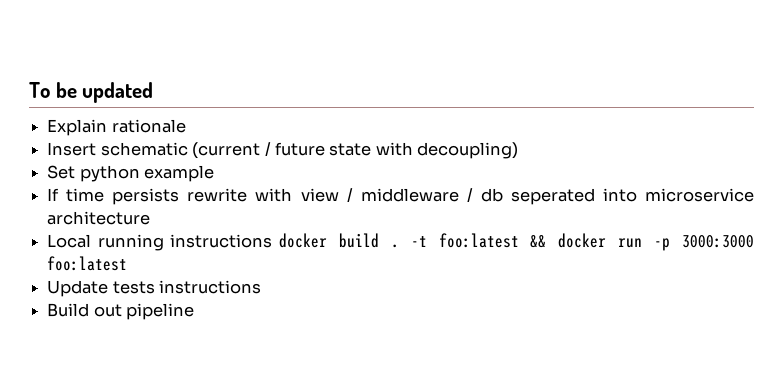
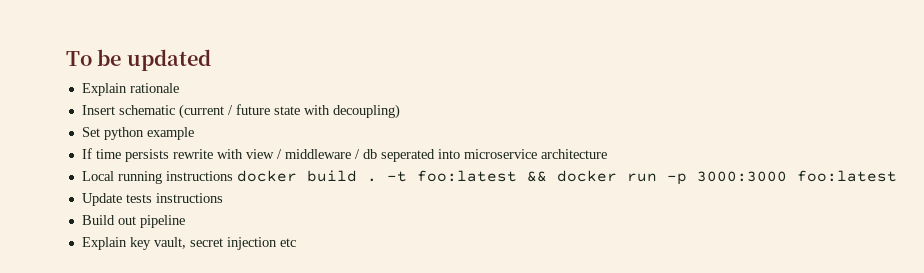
(195, 311) none -> [81,237,296,250] // Explain key vault, secret injection etc

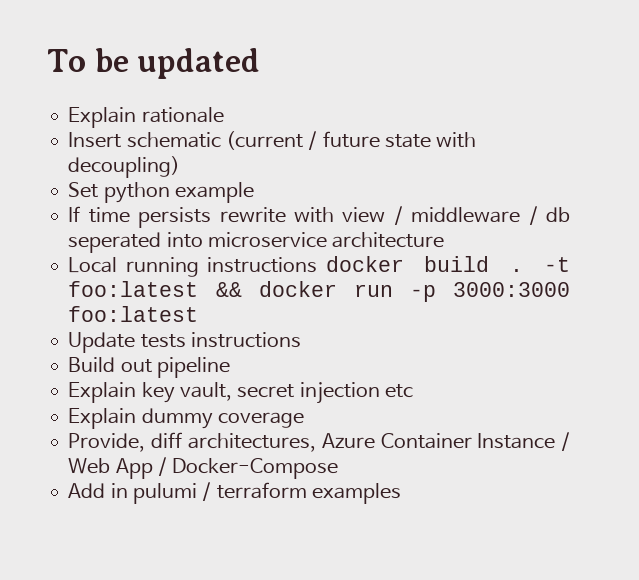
(296, 242) none -> [68,408,304,429] [68,432,570,452] [68,457,339,479] [68,482,401,504] // Explain dummy coverage // Provide, diff architectures, Azure Container Instance / Web App / Docker-Compose // Add in pulumi / terraform examples

